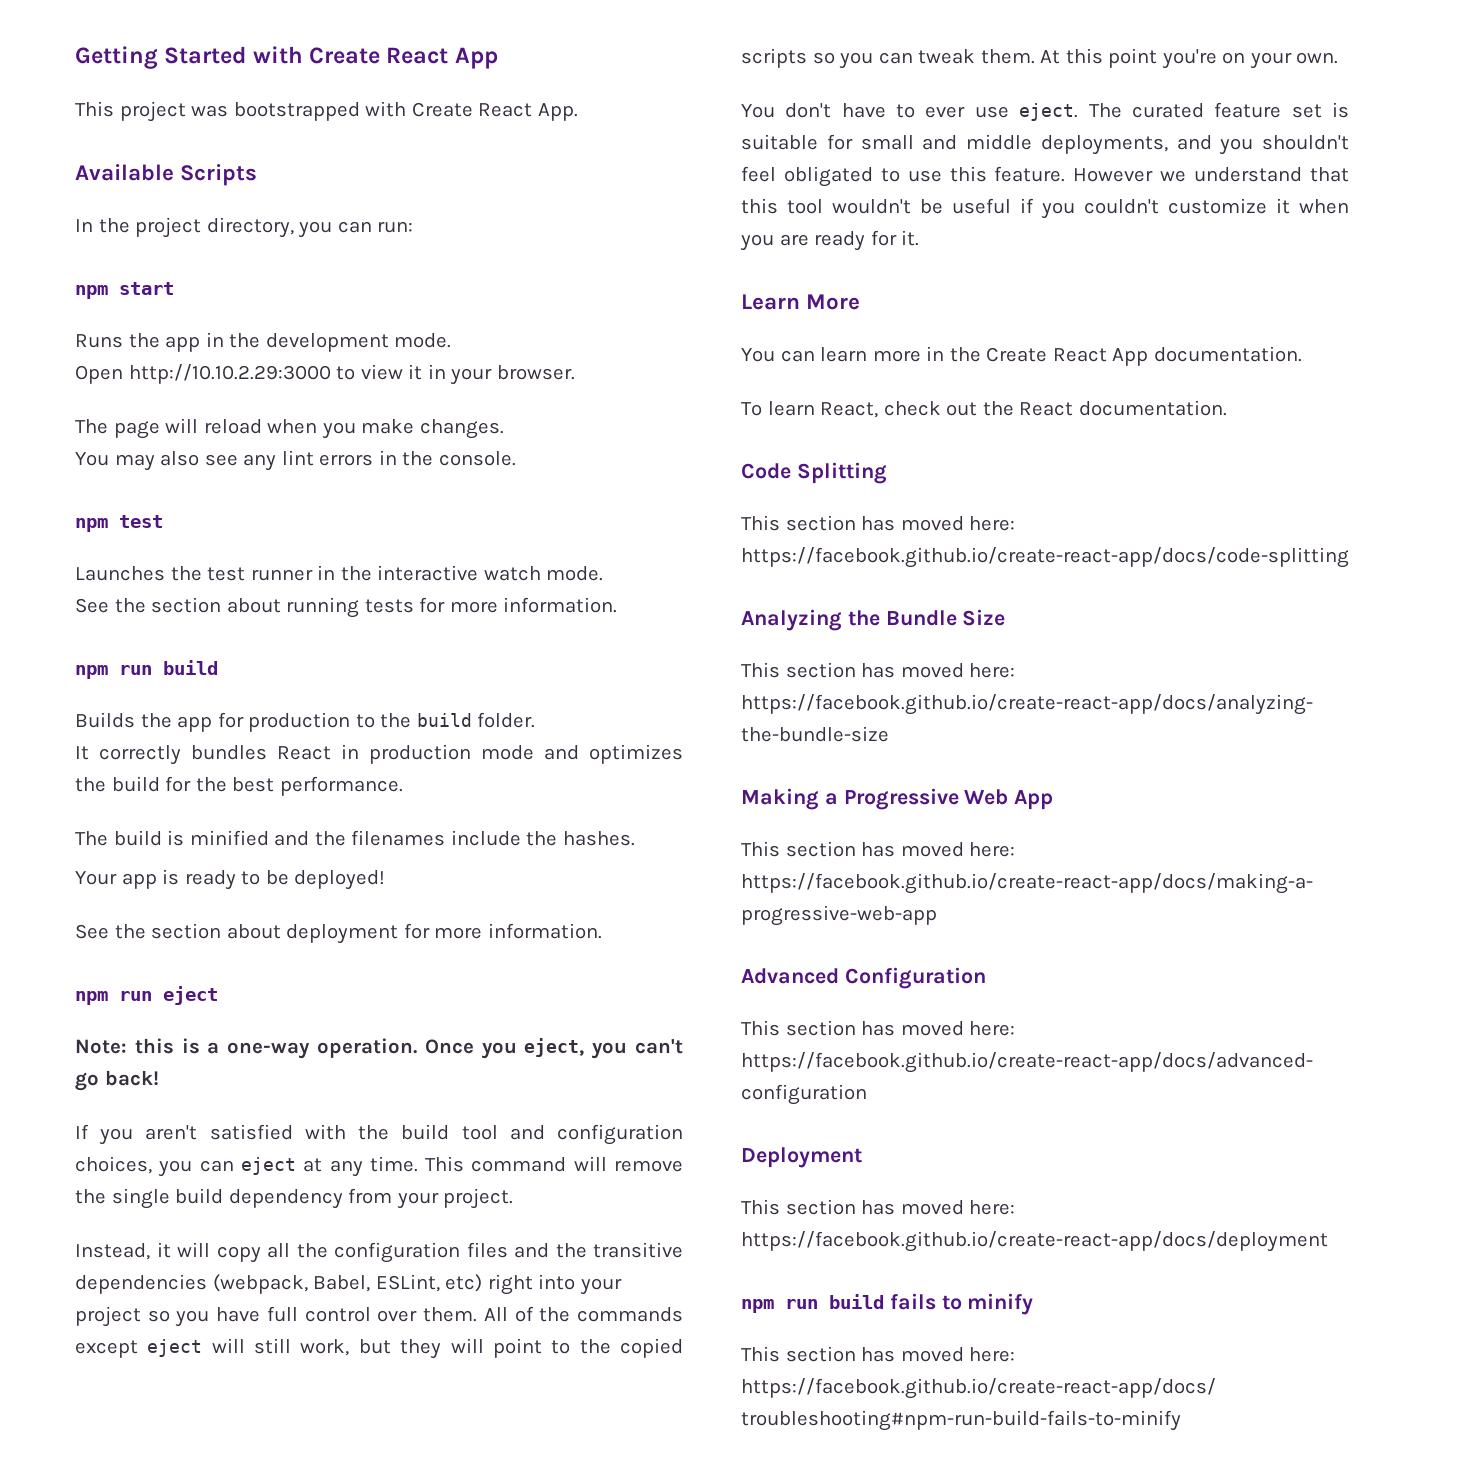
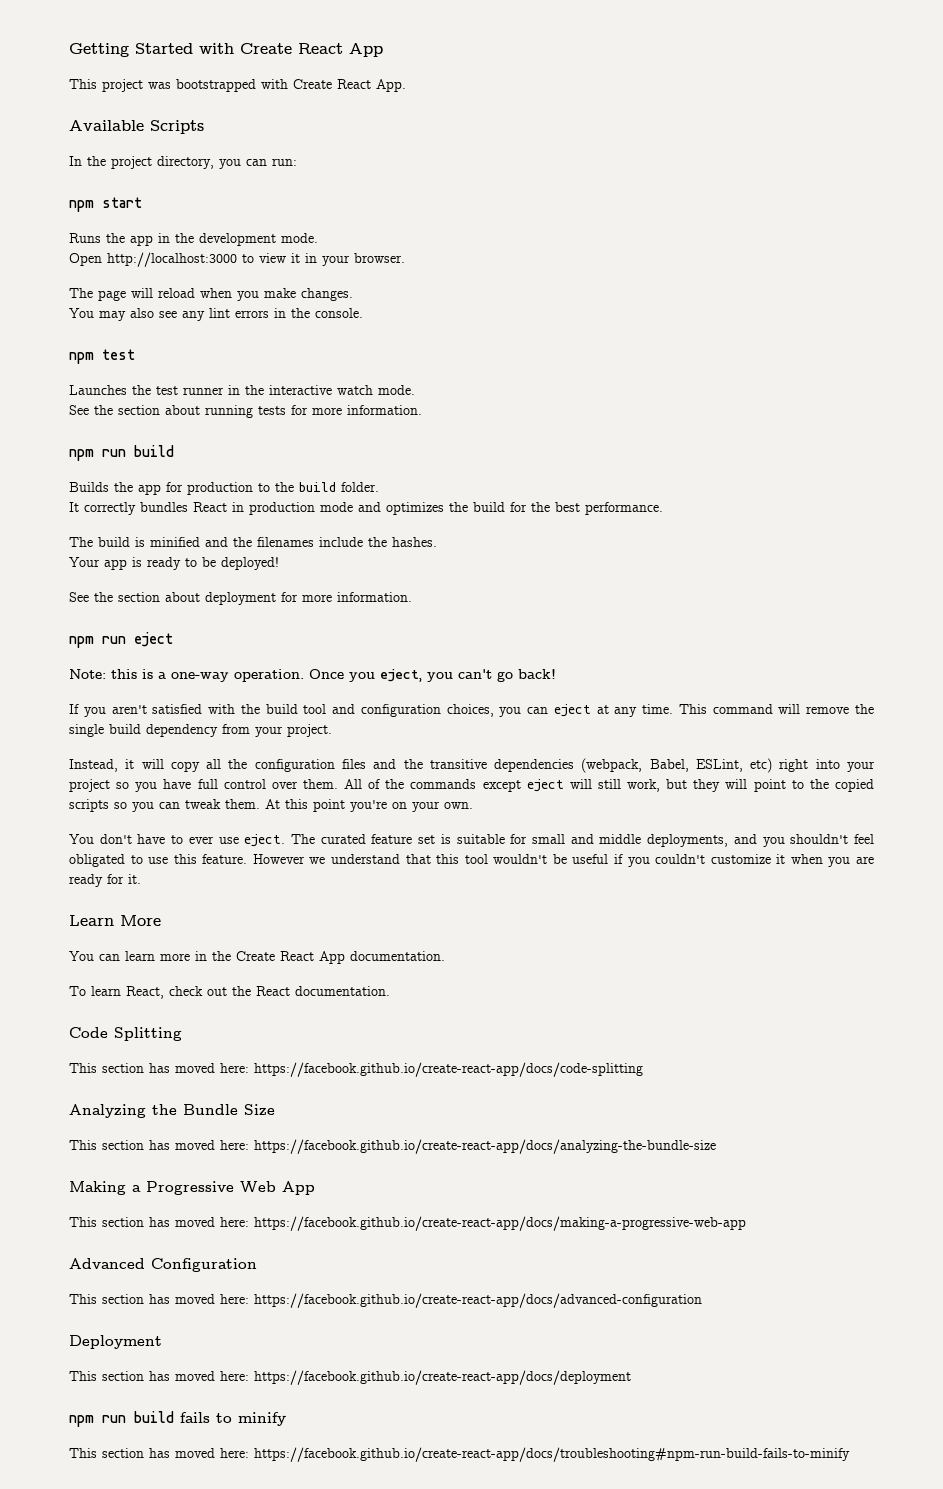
[128,364,331,384] http://10.10.2.29:3000 -> [107,252,237,267] http://localhost:3000

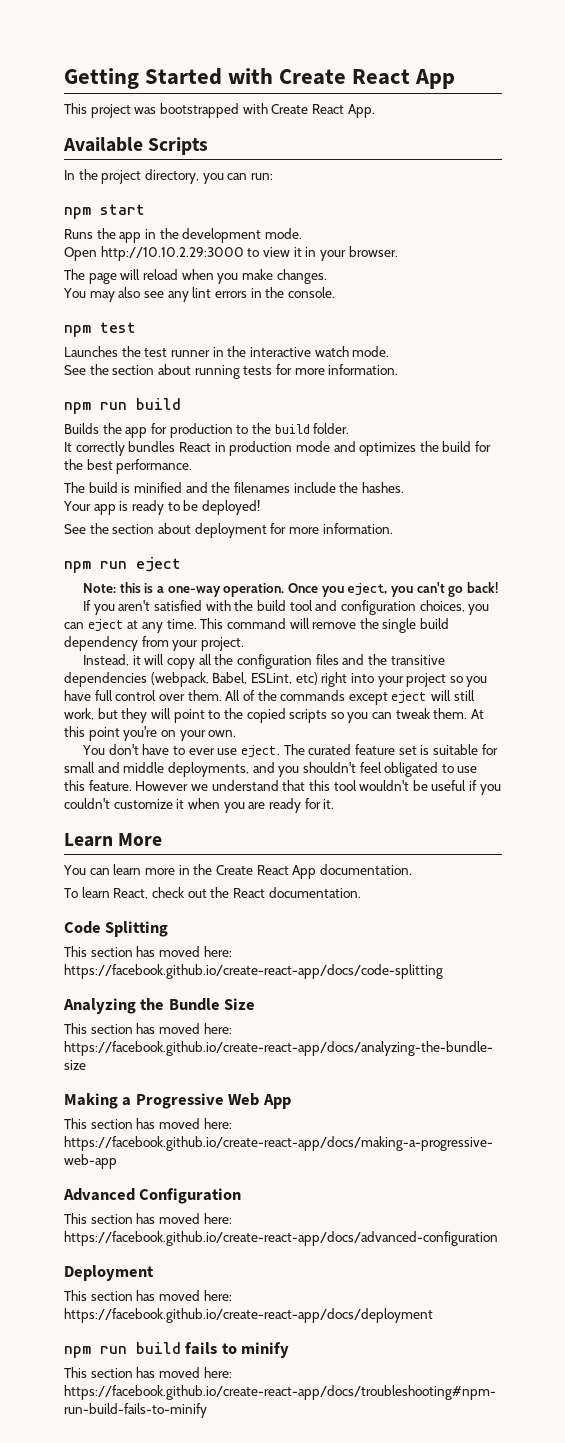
[107,252,237,267] http://localhost:3000 -> [100,246,244,261] http://10.10.2.29:3000

